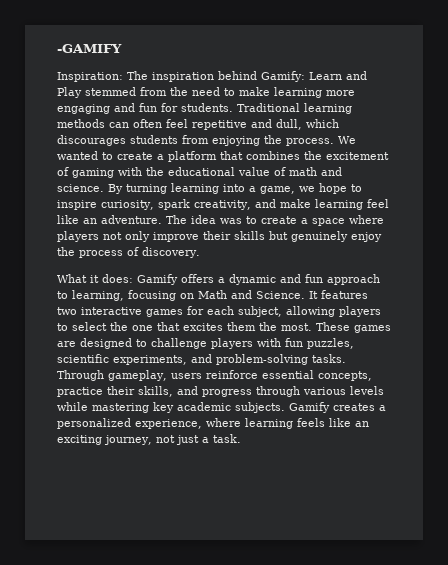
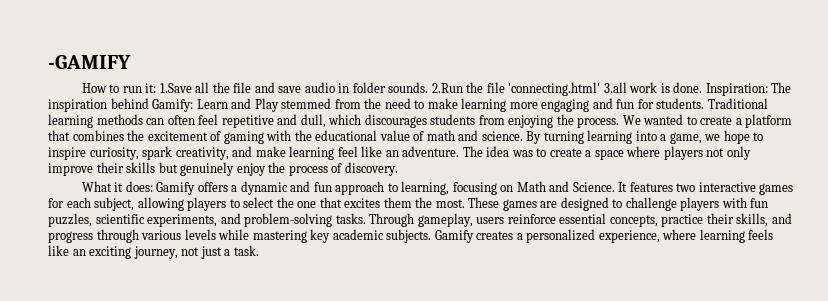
(122, 48) none -> [81,82,703,96] How to run it: 1.Save all the file and save audio in folder sounds. 2.Run the file 'connecting.html' 3.all work is done.

